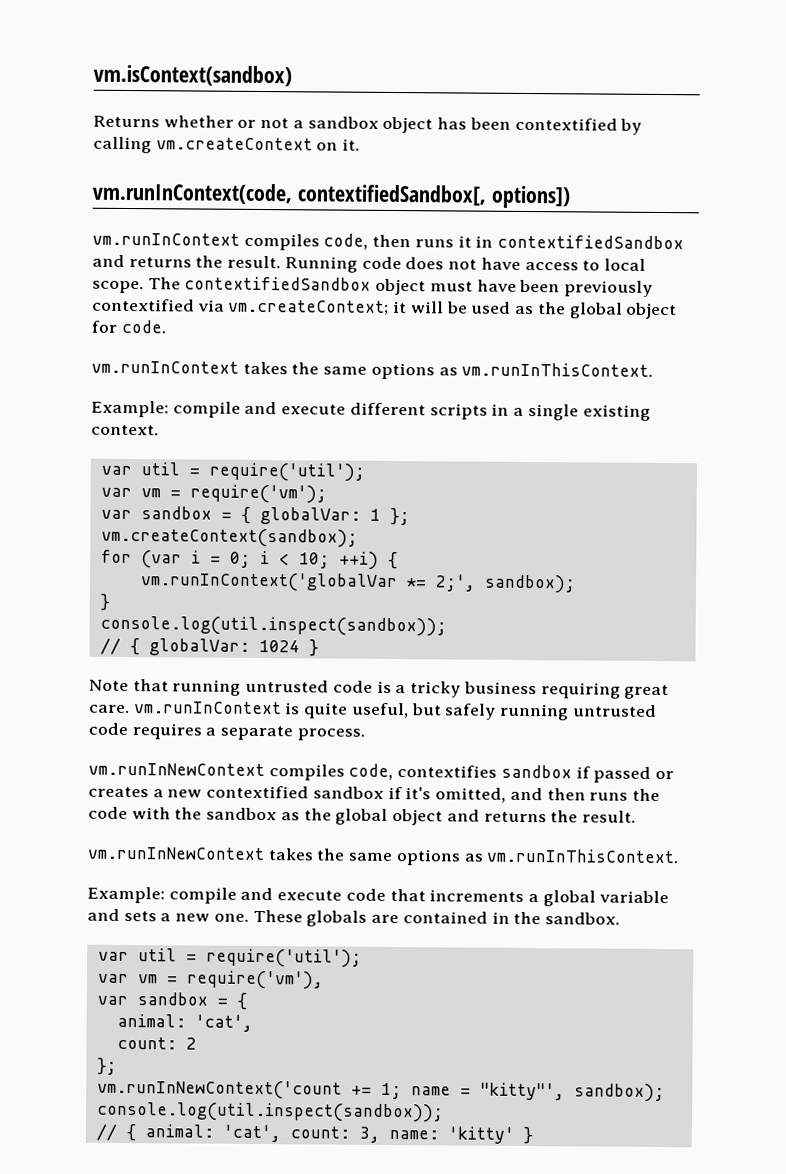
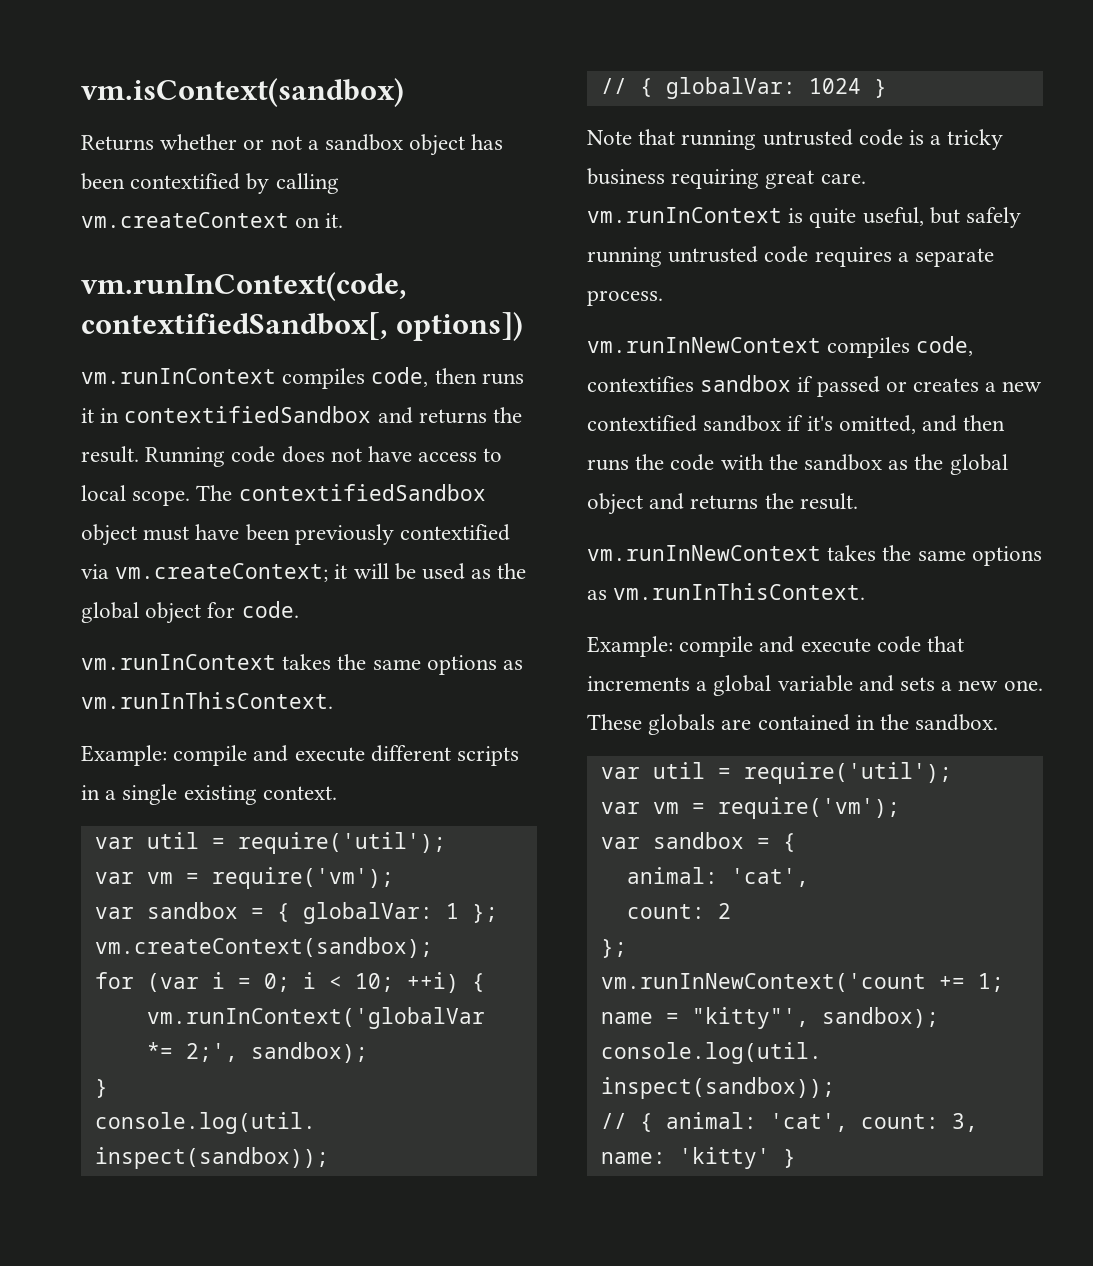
[185,970,324,990] require('vm'), -> [717,797,900,819] require('vm');

